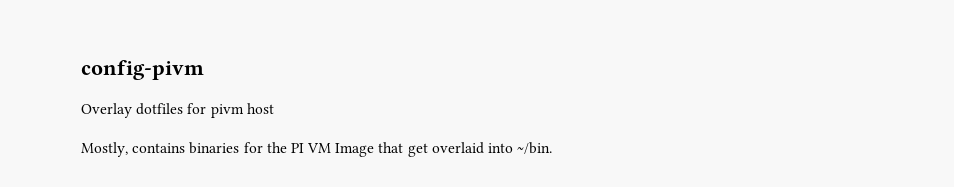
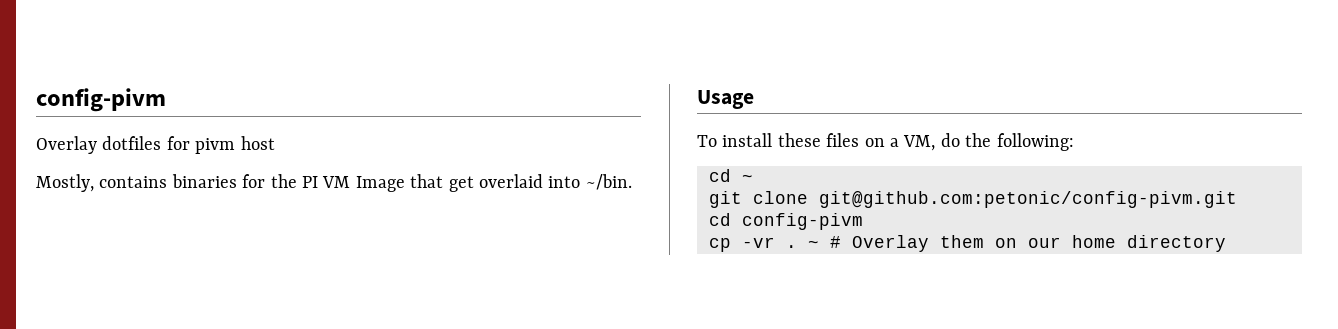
(553, 148) none -> [697,90,754,109] [697,133,1074,151] [709,169,753,182] [709,191,1237,208] [709,213,863,230] [709,235,1226,252] // Usage // To install these files on a VM, do the following: // cd ~ // git clone git@github.com:petonic/config-pivm.git // cd config-pivm // cp -vr . ~ # Overlay them on our home directory

